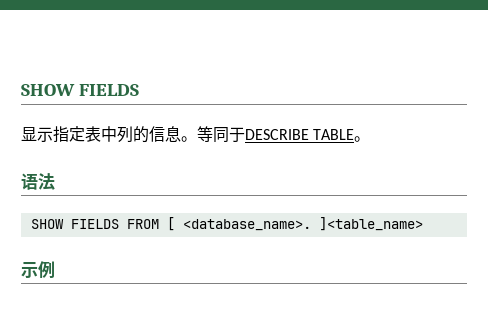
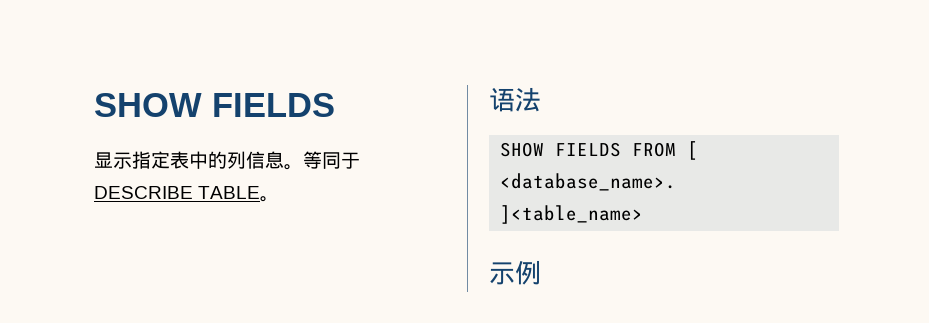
[117,126,149,143] 列的 -> [208,151,246,169] 的列

